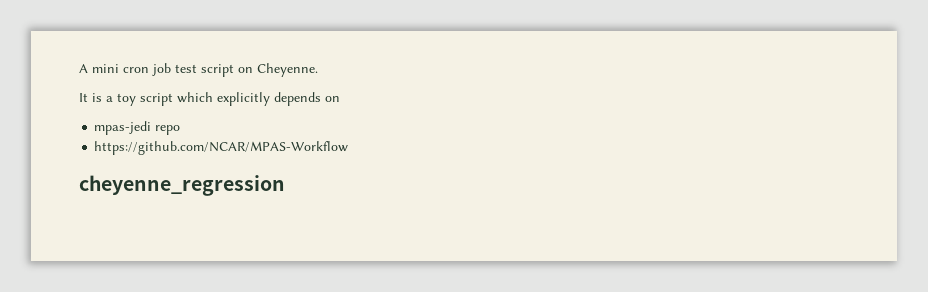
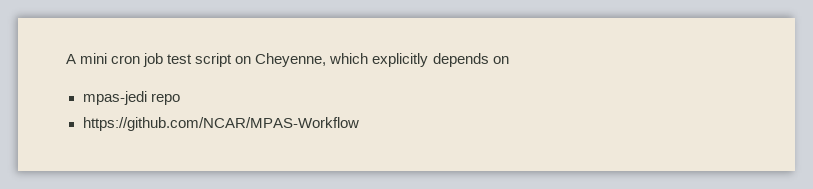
[257,63,318,77] [79,93,173,106] Cheyenne. // It is a toy script -> [255,53,327,67] Cheyenne,
[79,175,285,196] // cheyenne_regression -> (359, 124) none

